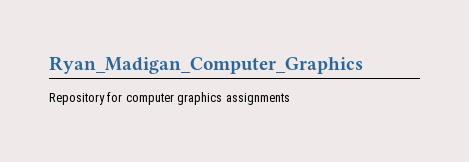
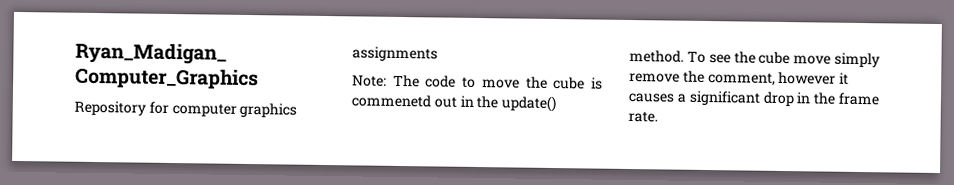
(290, 99) none -> [352,74,603,90] [351,94,557,113] [629,49,880,68] [629,70,850,86] [628,90,880,107] [628,110,658,123] // Note: The code to move the cube is commenetd out in the update() method. To see the cube move simply remove the comment, however it causes a significant drop in the frame rate.

